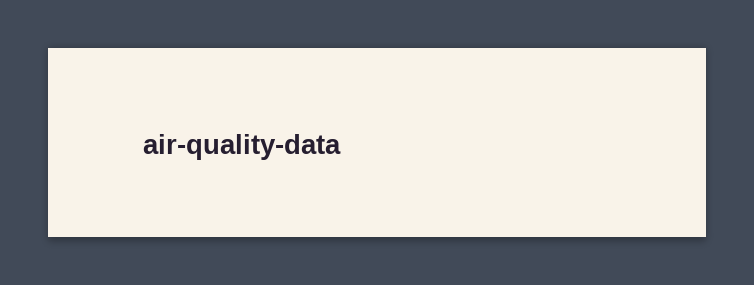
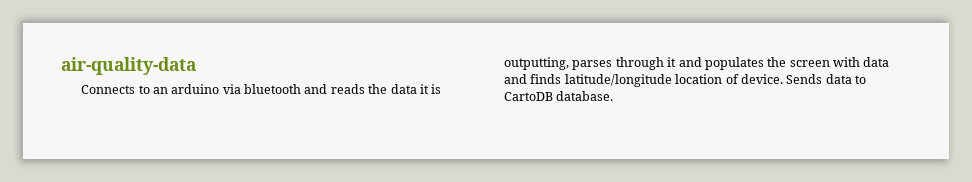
(341, 147) none -> [81,84,442,94] [504,57,890,70] [504,74,866,87] [504,91,614,101] // Connects to an arduino via bluetooth and reads the data it is outputting, parses through it and populates the screen with data and finds latitude/longitude location of device. Sends data to CartoDB database.

